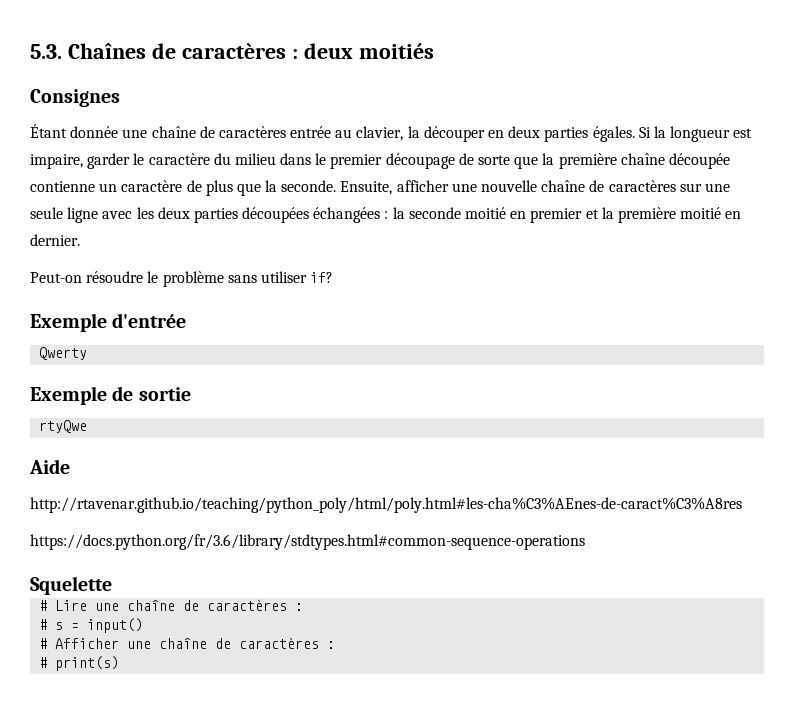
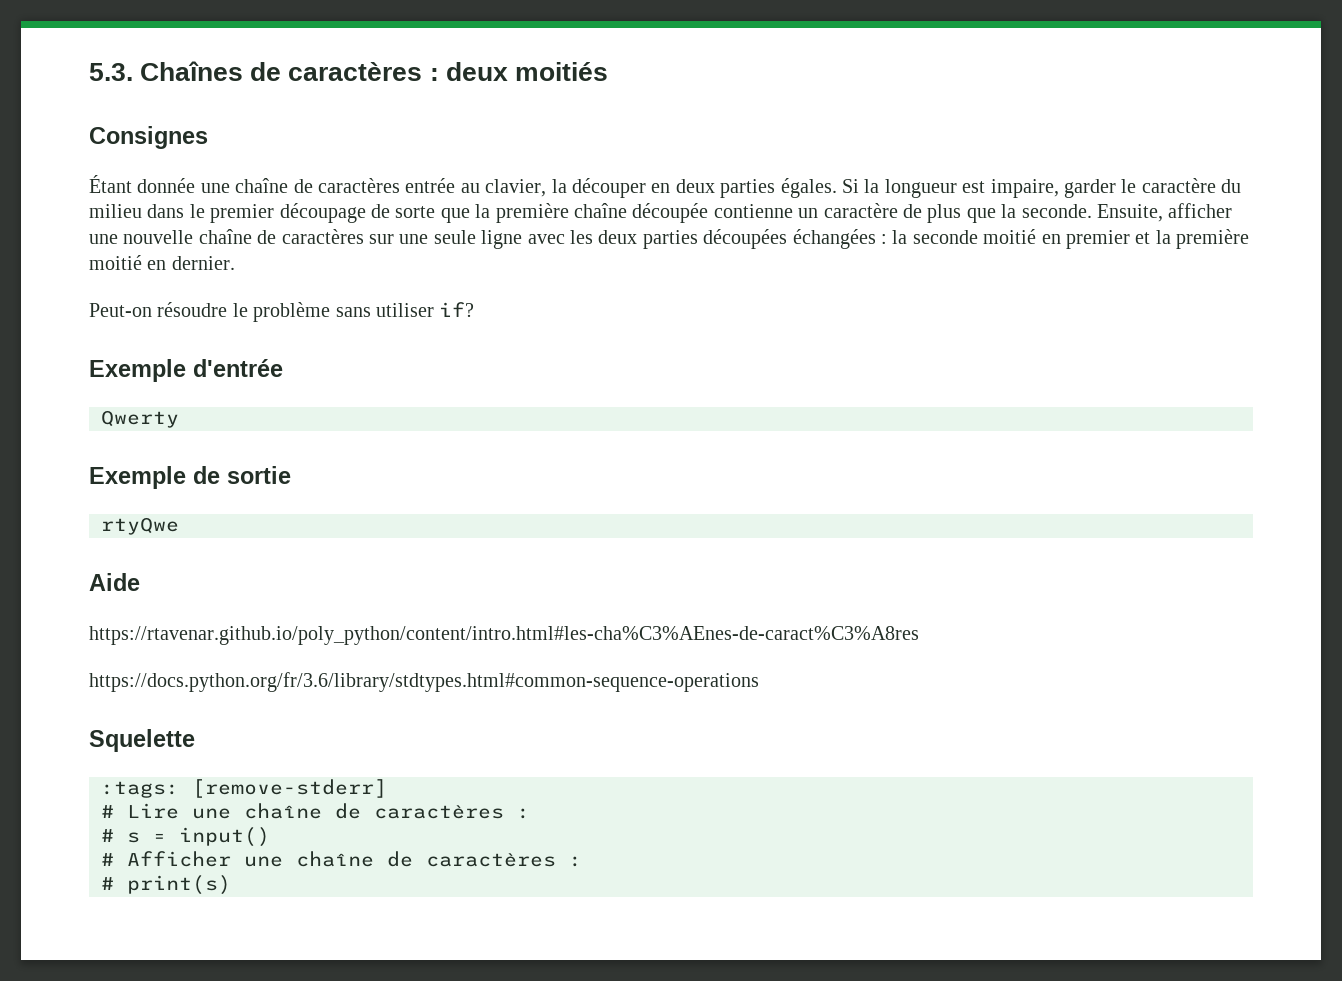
[30,497,742,513] http://rtavenar.github.io/teaching/python_poly/html/poly.html#les-cha%C3%AEnes-de-caract%C3%A8res -> [89,626,919,645] https://rtavenar.github.io/poly_python/content/intro.html#les-cha%C3%AEnes-de-caract%C3%A8res
(112, 585) none -> [101,779,387,798] // :tags: [remove-stderr]

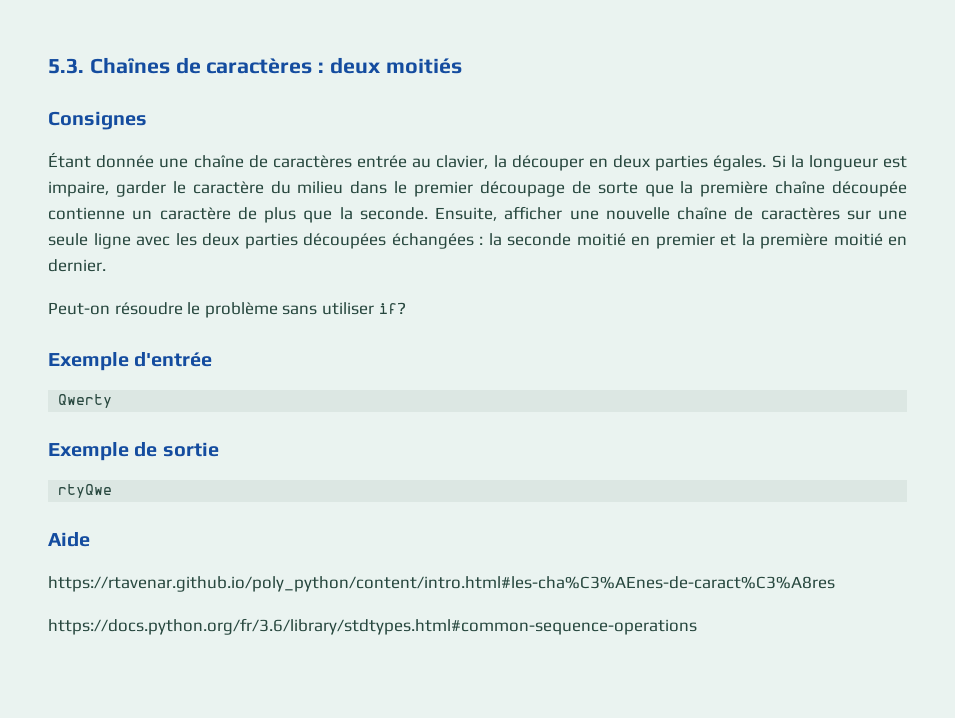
[89,729,195,752] [101,779,387,798] [101,803,530,819] [101,827,270,847] [101,851,582,867] [101,875,231,895] // Squelette // :tags: [remove-stderr] // # Lire une chaîne de caractères : // # s = input() // # Afficher une chaîne de caractères : // # print(s) -> (697, 626) none

